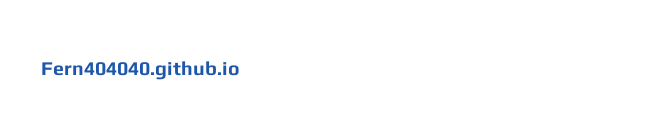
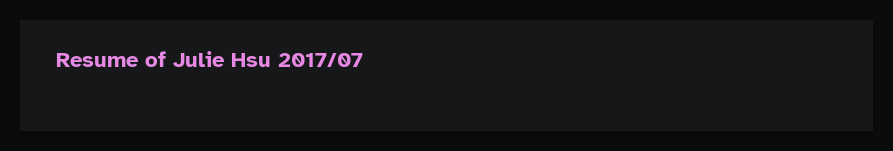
[41,61,240,80] Fern404040.github.io -> [56,51,363,67] Resume of Julie Hsu 2017/07

